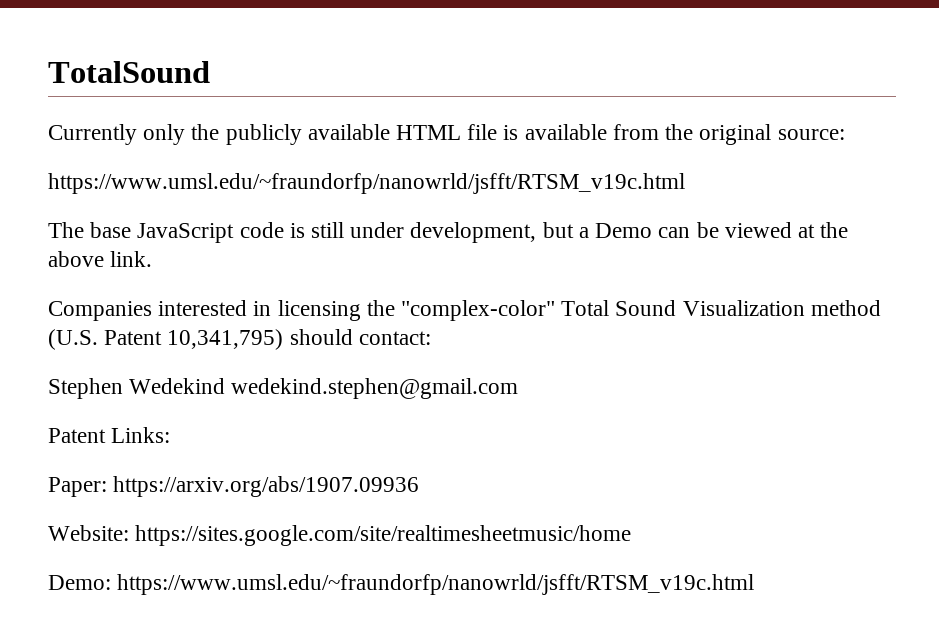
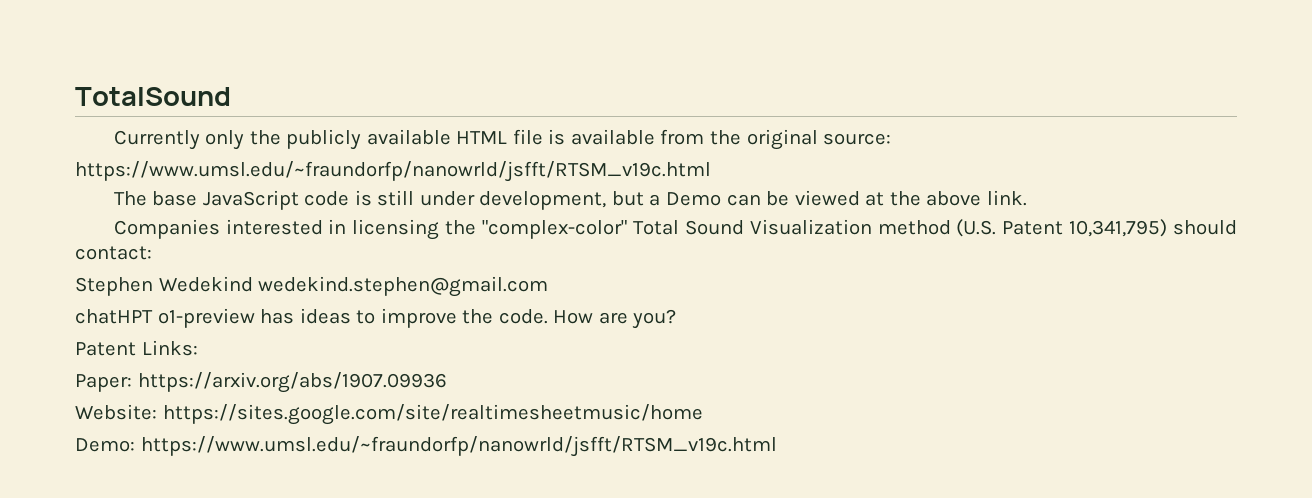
(519, 388) none -> [75,308,677,329] // chatHPT o1-preview has ideas to improve the code. How are you?

